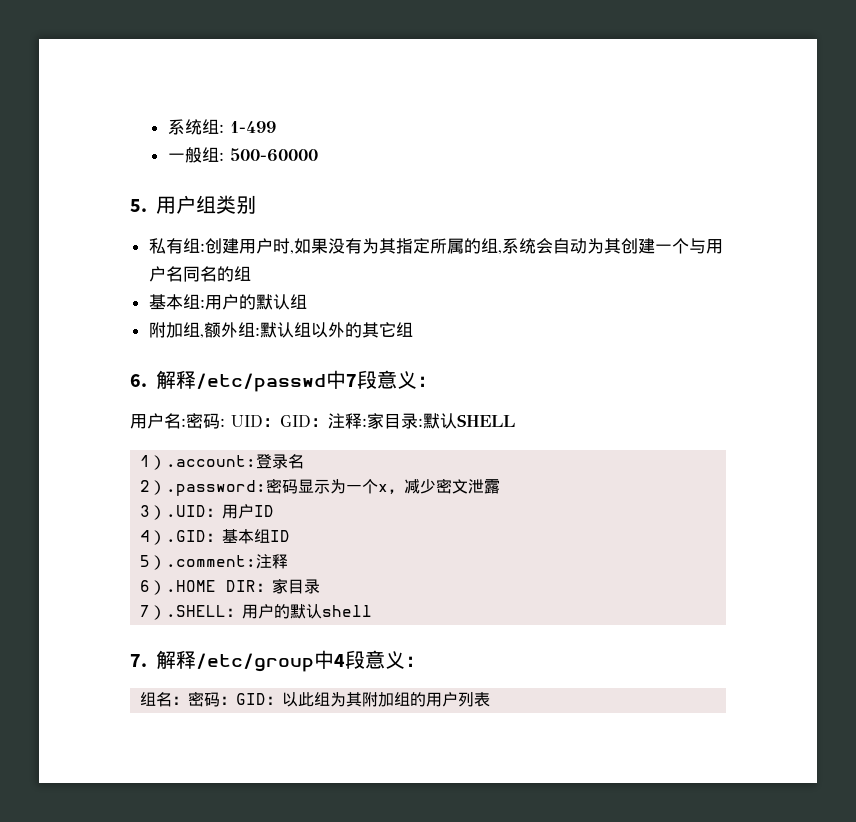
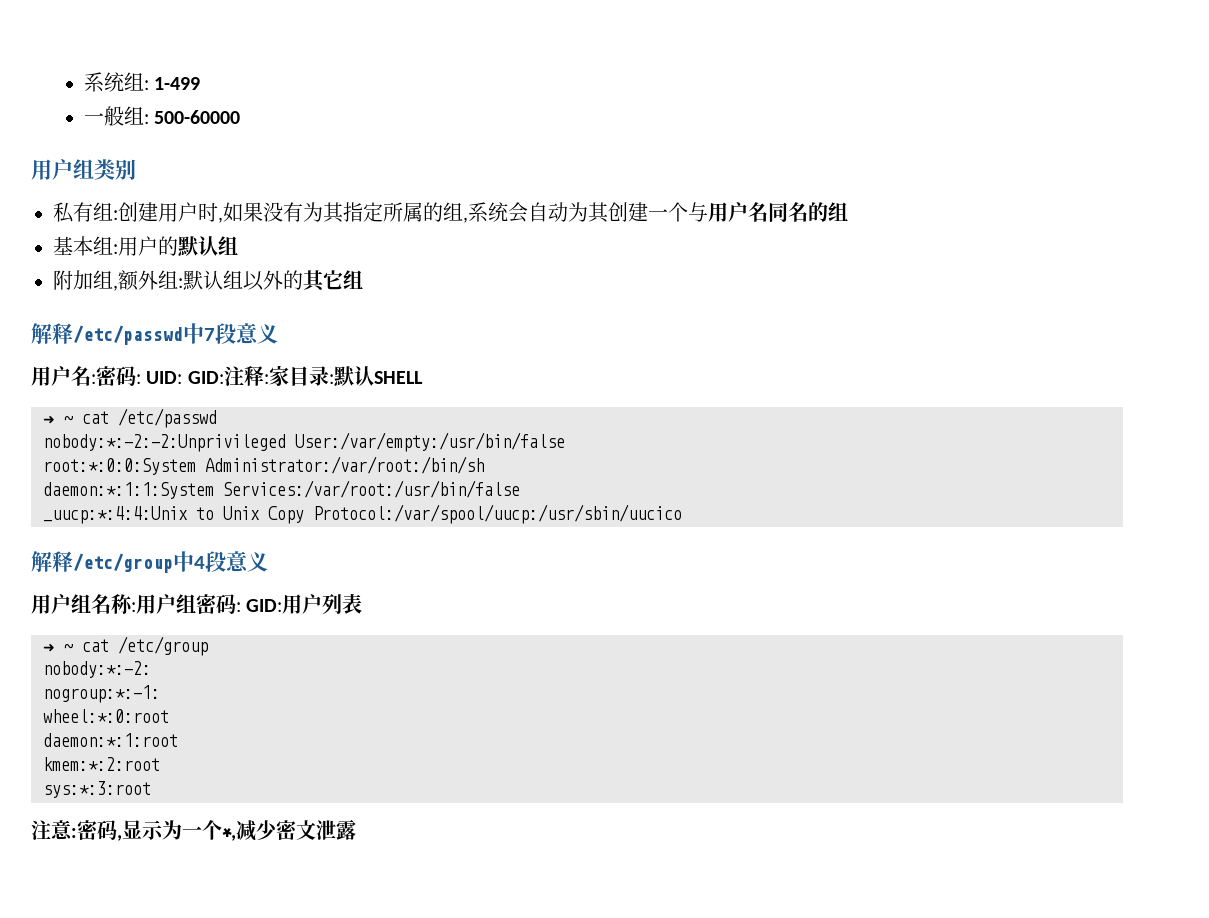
[130,199,147,212] 5. -> (241, 117) none
[130,374,147,387] 6. -> (363, 280) none
[416,376,437,387] ： -> (278, 334) none
[231,414,328,428] UID：GID： -> [146,371,224,384] UID: GID:
[140,454,305,470] [140,478,501,496] [140,504,275,520] [140,529,291,545] [140,554,289,570] [140,578,321,595] [140,604,373,620] [130,654,147,667] 1）.account:登录名 // 2）.password:密码显示为一个x，减少密文泄露 // 3）.UID：用户ID // 4）.GID：基本组ID // 5）.comment:注释 // 6）.HOME DIR：家目录 // 7）.SHELL：用户的默认shell // 7. -> [43,408,217,428] [43,432,565,452] [43,456,484,475] [43,480,520,499] [43,504,682,524] ➜ ~ cat /etc/passwd // nobody:*:-2:-2:Unprivileged User:/var/empty:/usr/bin/false // root:*:0:0:System Administrator:/var/root:/bin/sh // daemon:*:1:1:System Services:/var/root:/usr/bin/false // _uucp:*:4:4:Unix to Unix Copy Protocol:/var/spool/uucp:/usr/sbin/uucico //
[404,656,425,667] [140,691,491,707] ： // 组名：密码：GID：以此组为其附加组的用户列表 -> [31,594,363,615] [43,636,208,656] [43,661,151,678] [43,685,160,703] [43,709,169,723] [43,733,178,747] [43,757,160,771] [43,781,151,798] [31,819,356,841] // 用户组名称:用户组密码: GID:用户列表 // ➜ ~ cat /etc/group // nobody:*:-2: // nogroup:*:-1: // wheel:*:0:root // daemon:*:1:root // kmem:*:2:root // sys:*:3:root // 注意:密码,显示为一个*,减少密文泄露

